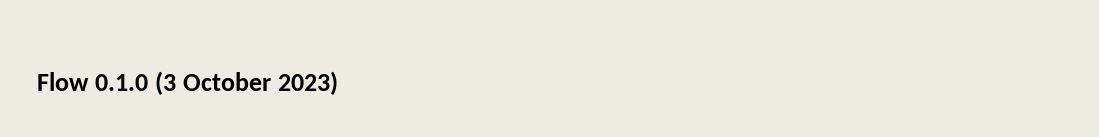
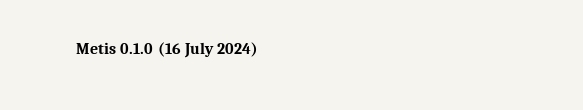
[37,71,339,95] Flow 0.1.0 (3 October 2023) -> [76,42,259,58] Metis 0.1.0 (16 July 2024)

